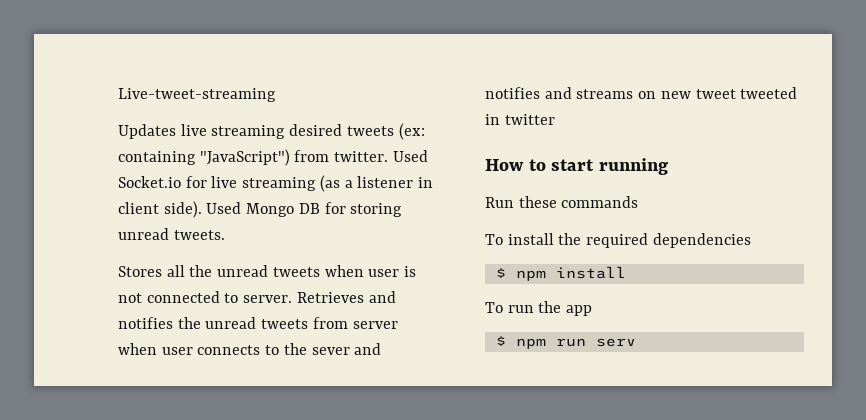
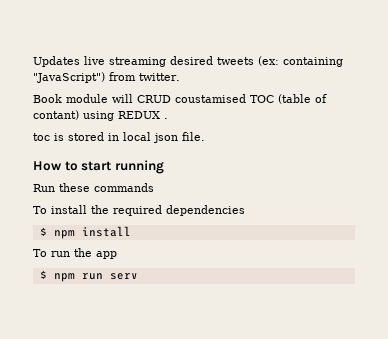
[118,88,276,102] Live-tweet-streaming // -> (33, 61) none
[392,150,428,162] [118,175,434,192] [118,201,403,218] [118,228,225,240] [118,265,417,277] [118,291,396,303] [118,317,398,329] [118,343,382,355] [485,87,798,99] [485,114,555,125] Used Socket.io for live streaming (as a listener in client side). Used Mongo DB for storing unread tweets. // Stores all the unread tweets when user is not connected to server. Retrieves and notifies the unread tweets from server when user connects to the sever and notifies and streams on new tweet tweeted in twitter -> [33,94,327,104] [33,110,168,121] [33,132,205,143] // Book module will CRUD coustamised TOC (table of contant) using REDUX . // toc is stored in local json file.

